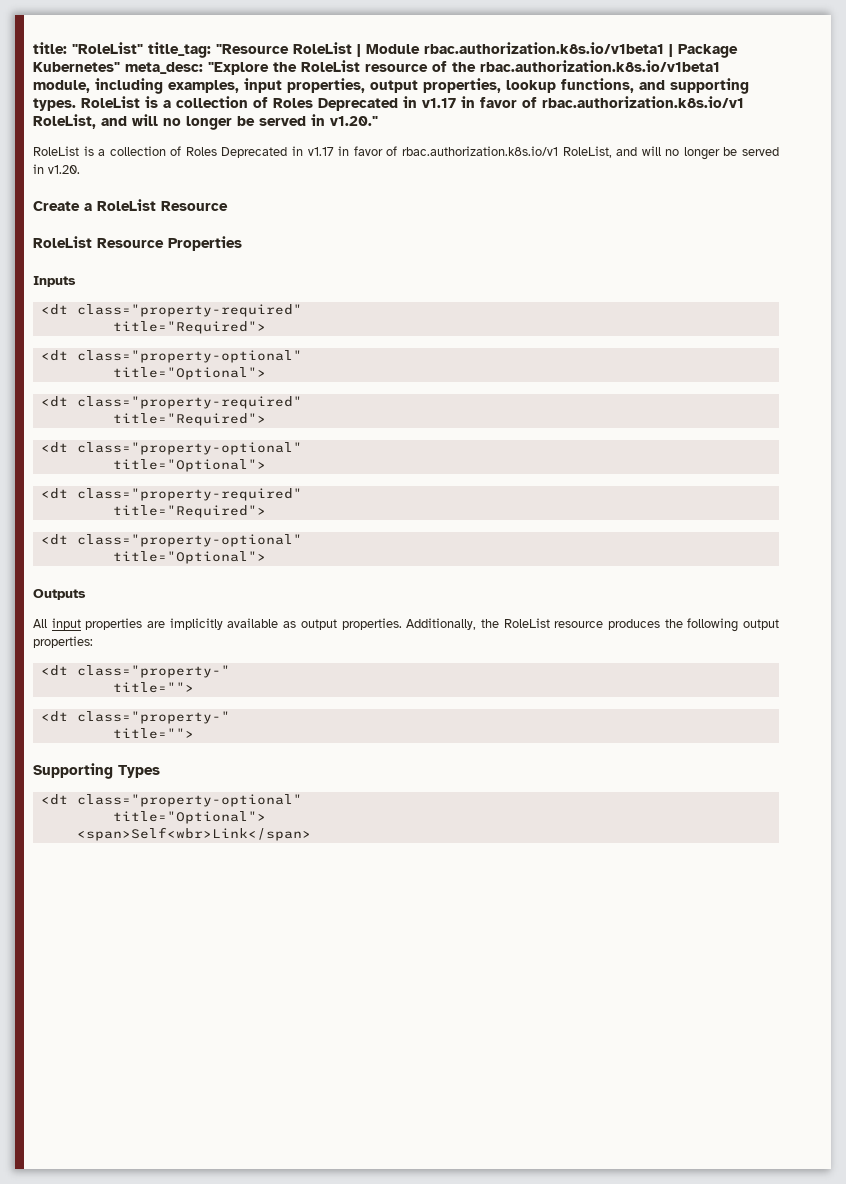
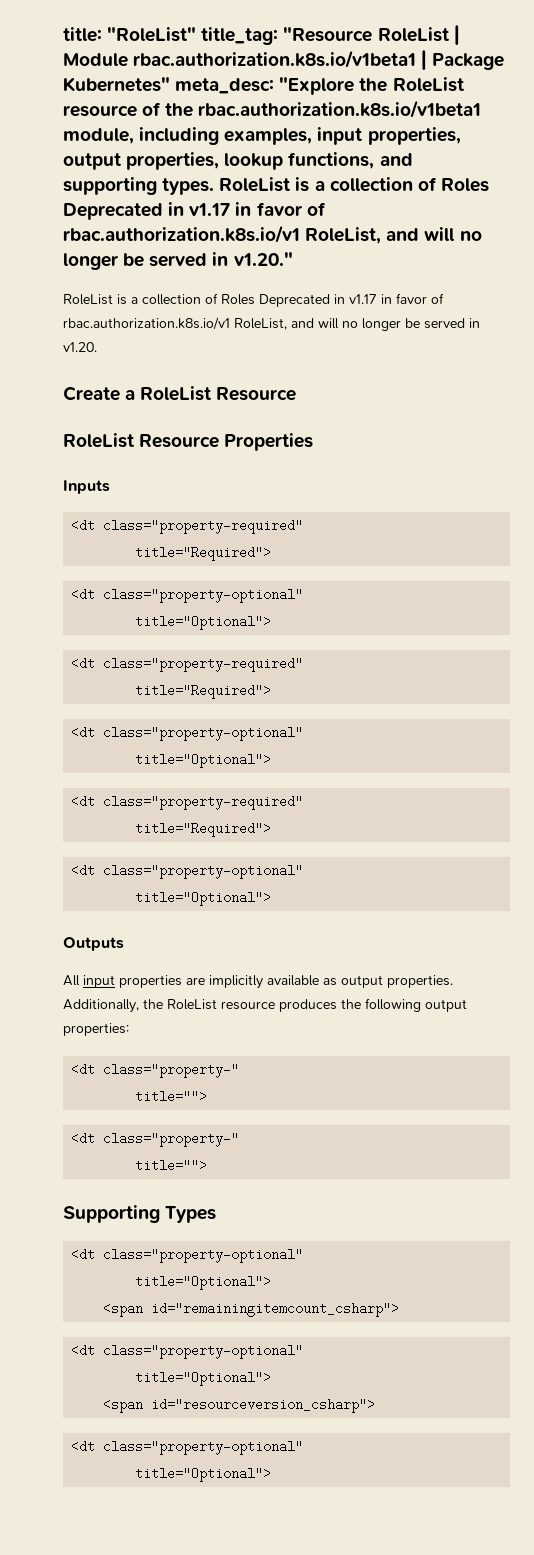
[76,827,311,841] <span>Self<wbr>Link</span> -> [103,1302,400,1317] [71,1344,304,1359] [135,1371,272,1386] [103,1398,376,1413] [71,1440,304,1455] [135,1467,272,1482] <span id="remainingitemcount_csharp"> // <dt class="property-optional" // title="Optional"> // <span id="resourceversion_csharp"> // <dt class="property-optional" // title="Optional">

